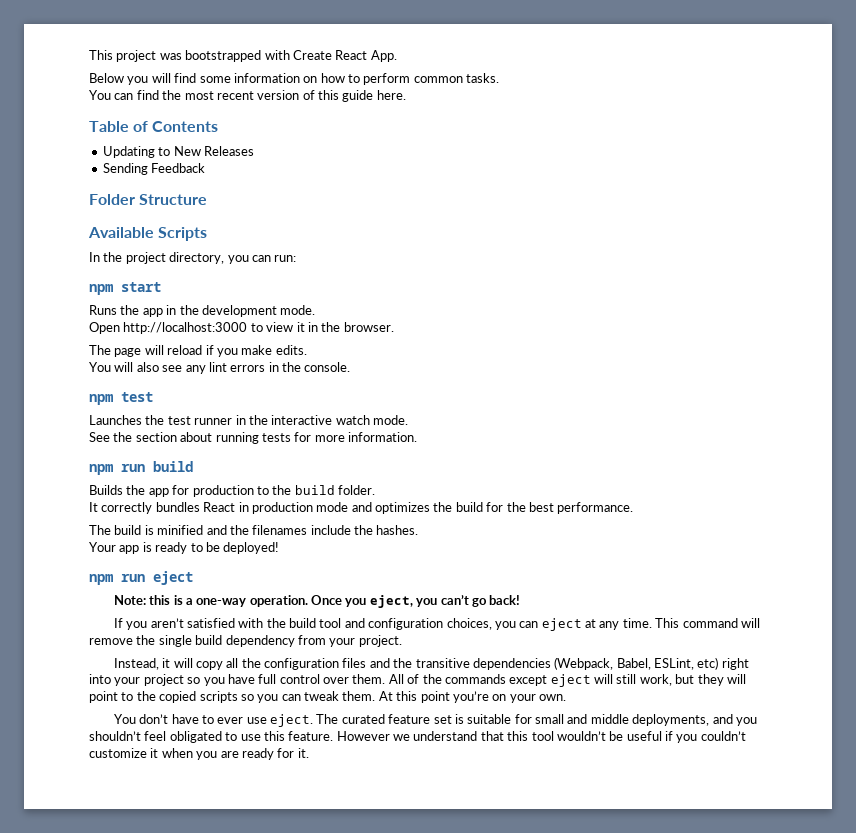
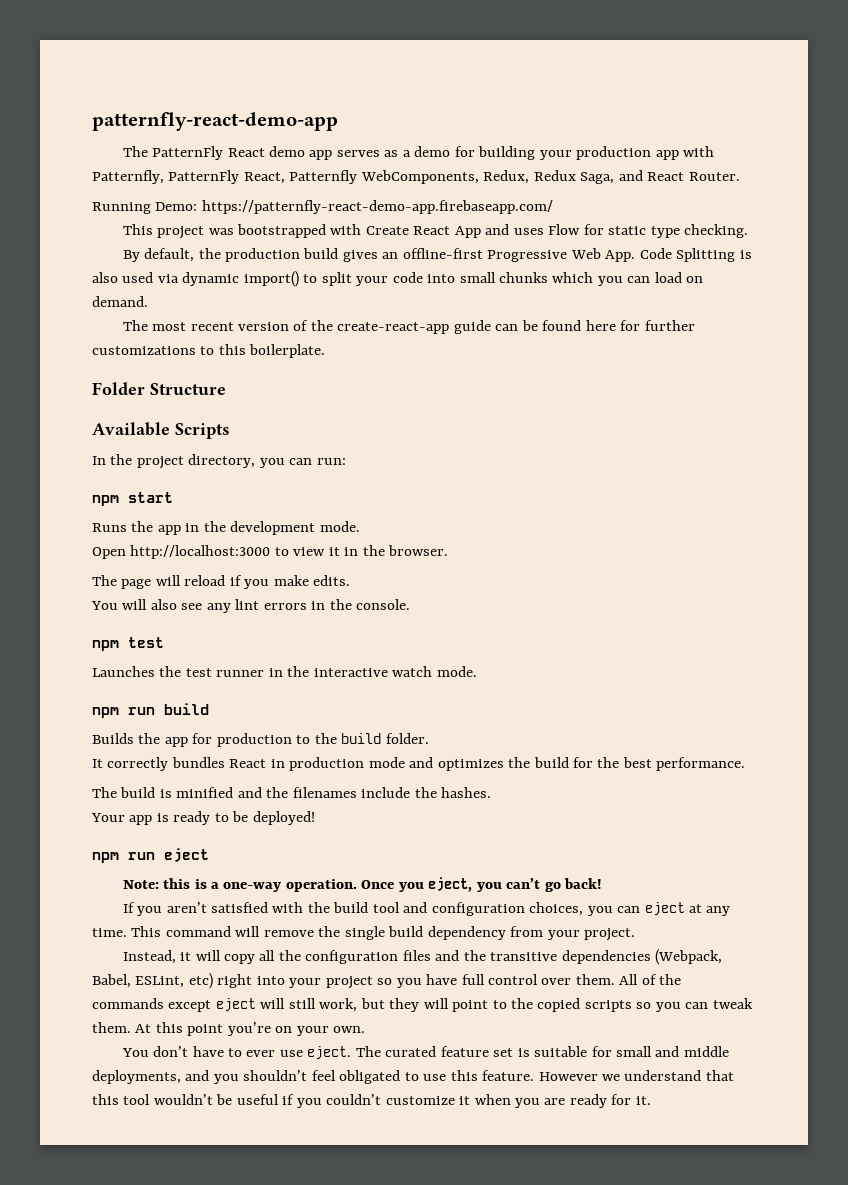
(89, 55) none -> [92,112,338,131] [122,146,714,160] [92,170,740,184] [92,200,553,214] patternfly-react-demo-app // The PatternFly React demo app serves as a demo for building your production app with Patternfly, PatternFly React, Patternfly WebComponents, Redux, Redux Saga, and React Router. // Running Demo: https://patternfly-react-demo-app.firebaseapp.com/ //
[370,50,397,62] [89,73,500,85] [89,90,406,102] [89,121,219,132] [102,146,254,158] [102,163,206,175] App. // Below you will find some information on how to perform common tasks. // You can find the most recent version of this guide here. // Table of Contents // Updating to New Releases // Sending Feedback -> [454,224,748,238] [122,248,752,262] [92,271,704,287] [92,296,148,307] [122,320,695,334] [92,344,326,358] App and uses Flow for static type checking. // By default, the production build gives an offline-first Progressive Web App. Code Splitting is also used via dynamic import() to split your code into small chunks which you can load on demand. // The most recent version of the create-react-app guide can be found here for further customizations to this boilerplate.
[89,432,417,444] // See the section about running tests for more information. -> (477, 671) none

